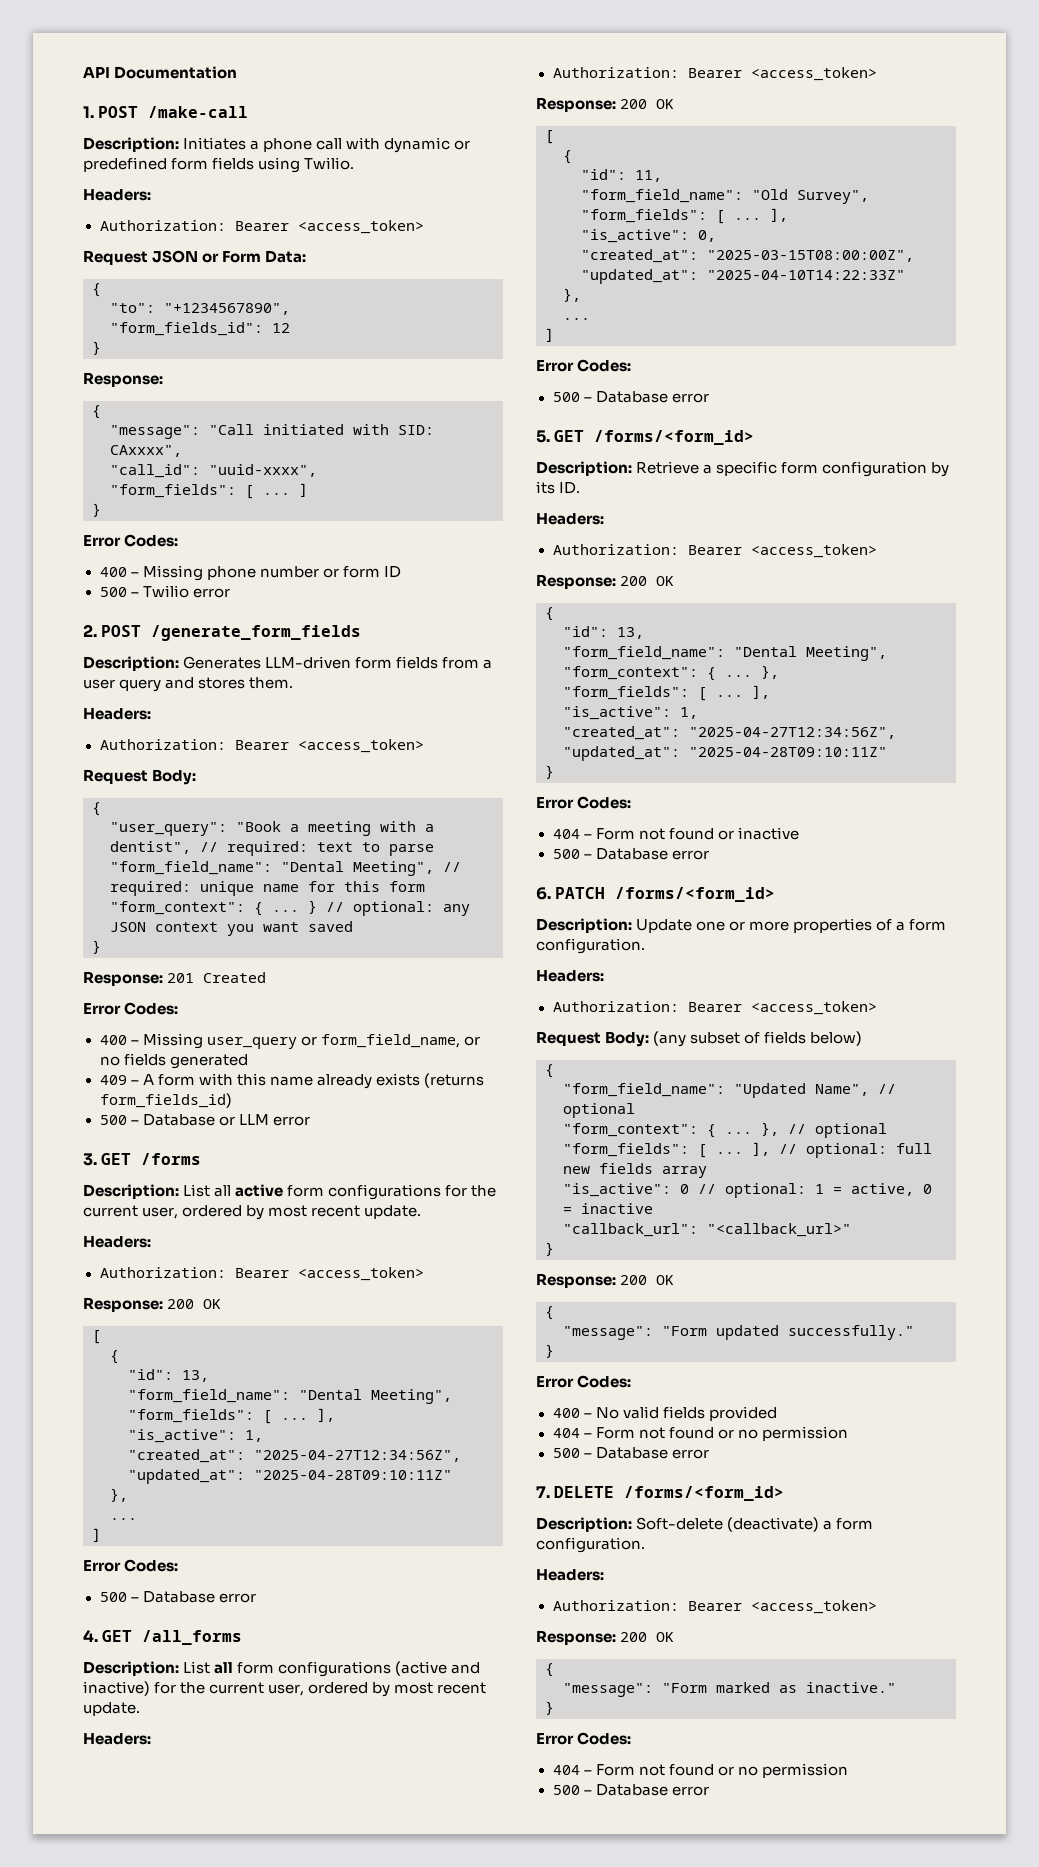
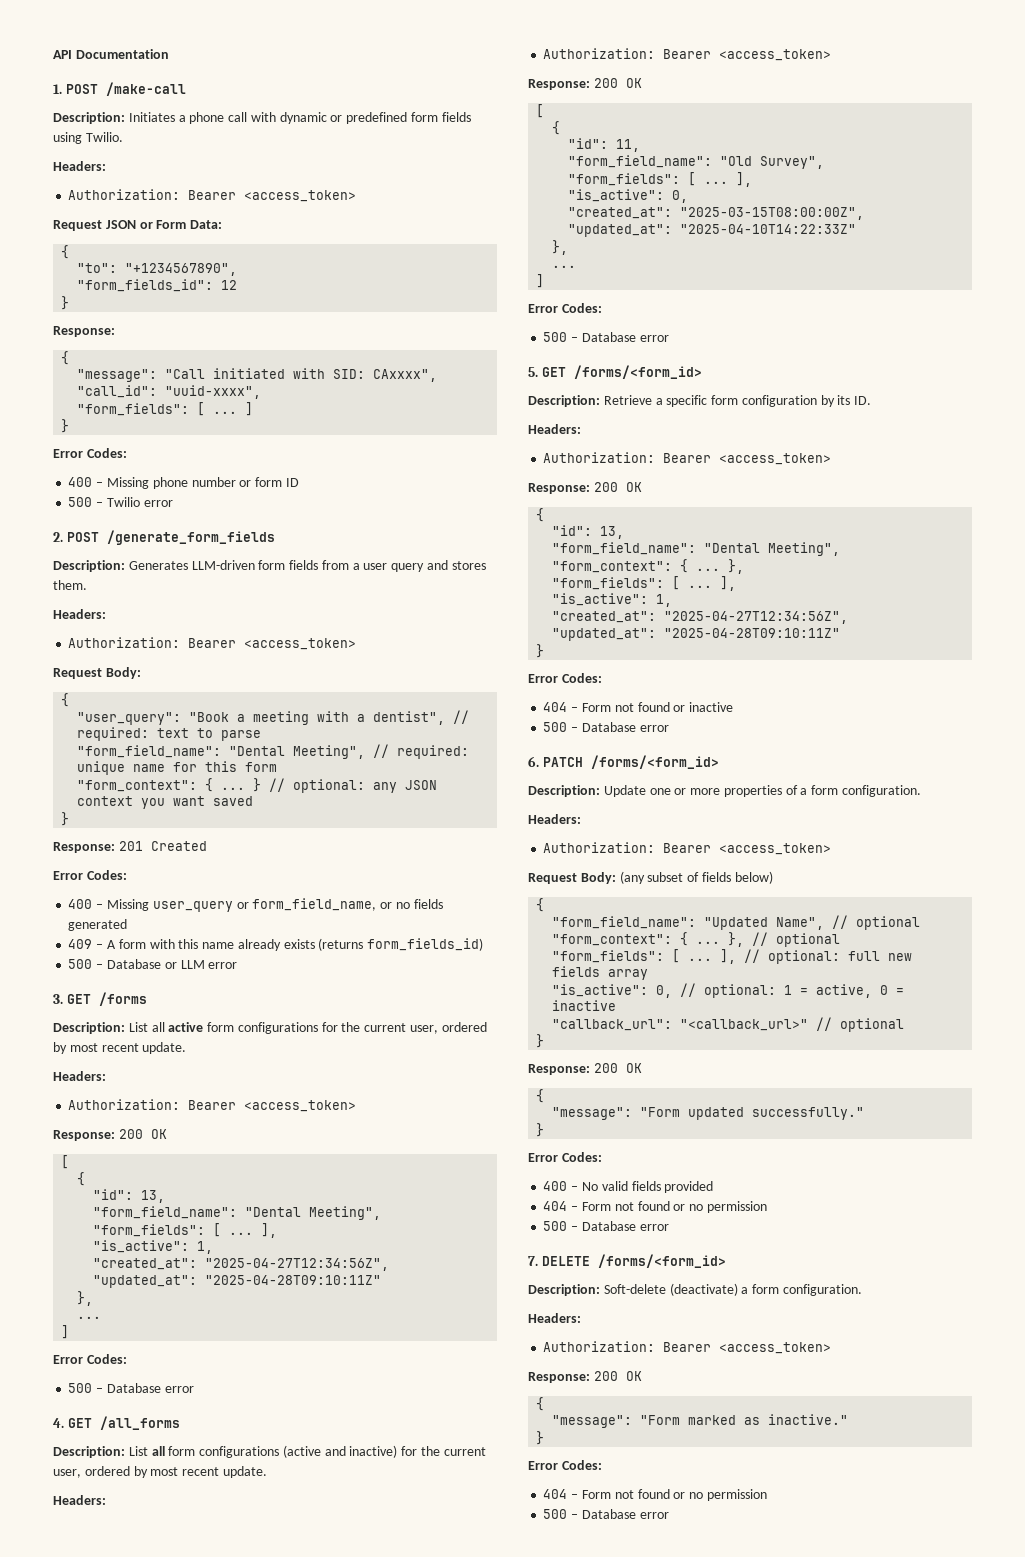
[680,1184,689,1194] 0 -> [656,985,673,998] 0,
(851, 1230) none -> [816,1017,905,1032] // optional

